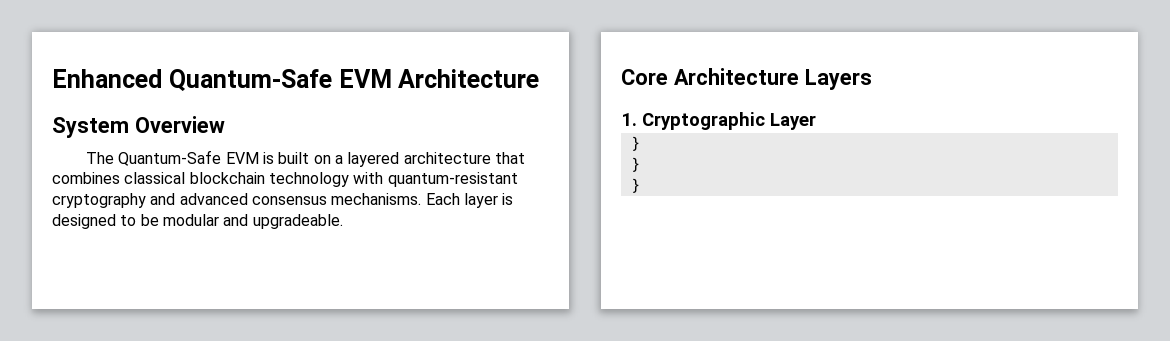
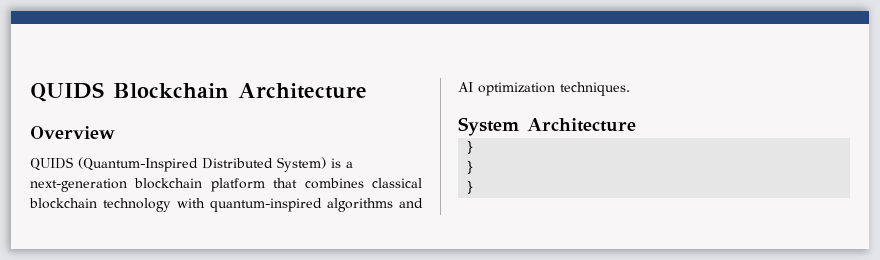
[52,69,540,92] [52,117,129,138] Enhanced Quantum-Safe EVM Architecture // System -> [30,82,367,102] QUIDS Blockchain Architecture //
[85,150,491,167] The Quantum-Safe EVM is built on a layered architecture -> [30,157,353,172] [30,178,265,192] QUIDS (Quantum-Inspired Distributed System) is a next-generation blockchain platform
[387,172,518,187] [52,193,514,208] [52,214,343,229] [621,68,872,90] [621,112,816,130] quantum-resistant cryptography and advanced consensus mechanisms. Each layer is designed to be modular and upgradeable. // Core Architecture Layers // 1. Cryptographic Layer -> [210,198,423,212] [458,82,630,96] [458,117,636,136] quantum-inspired algorithms and AI optimization techniques. // System Architecture

